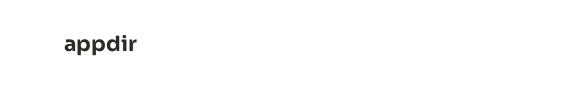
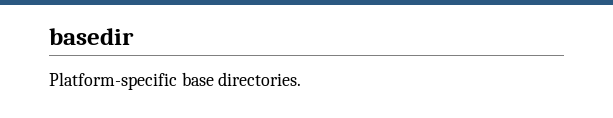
[64,34,137,56] appdir -> [49,28,134,45] [49,72,302,90] basedir // Platform-specific base directories.

